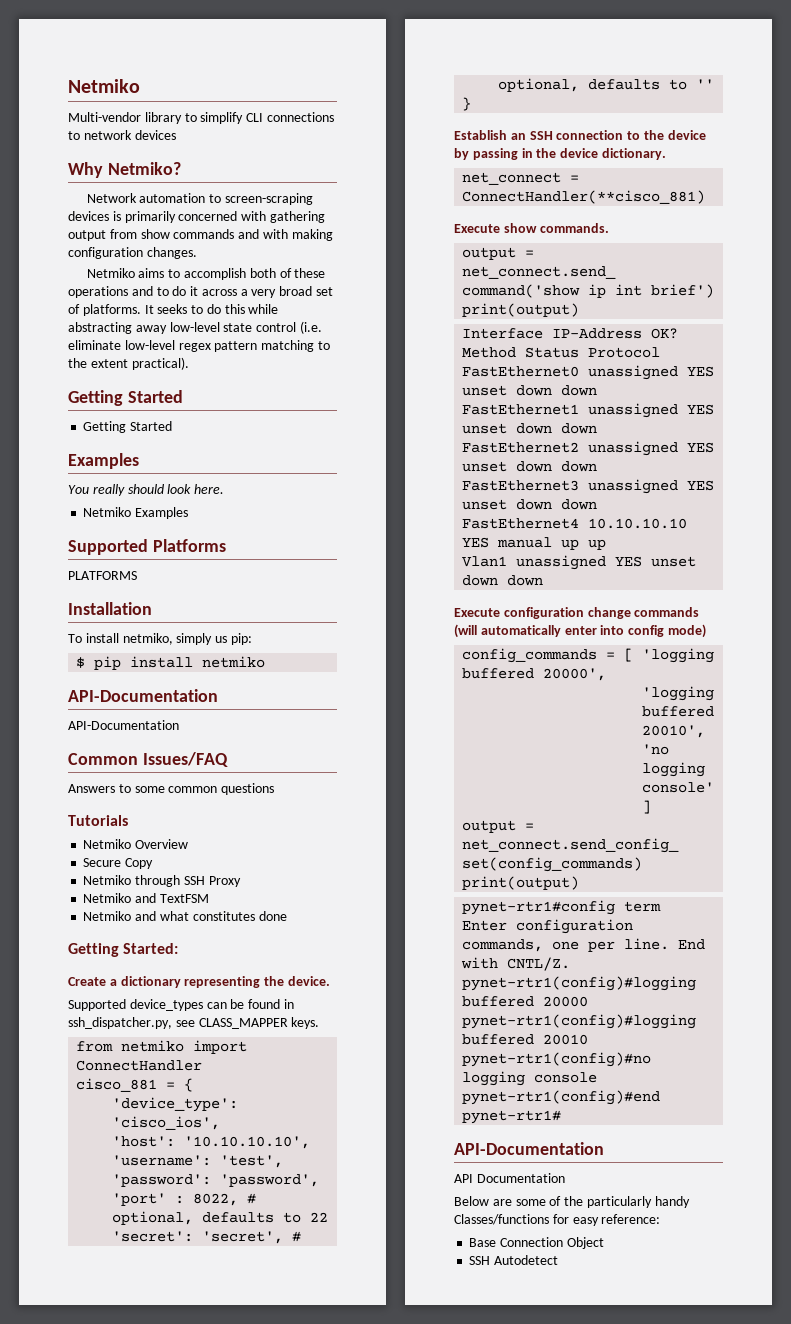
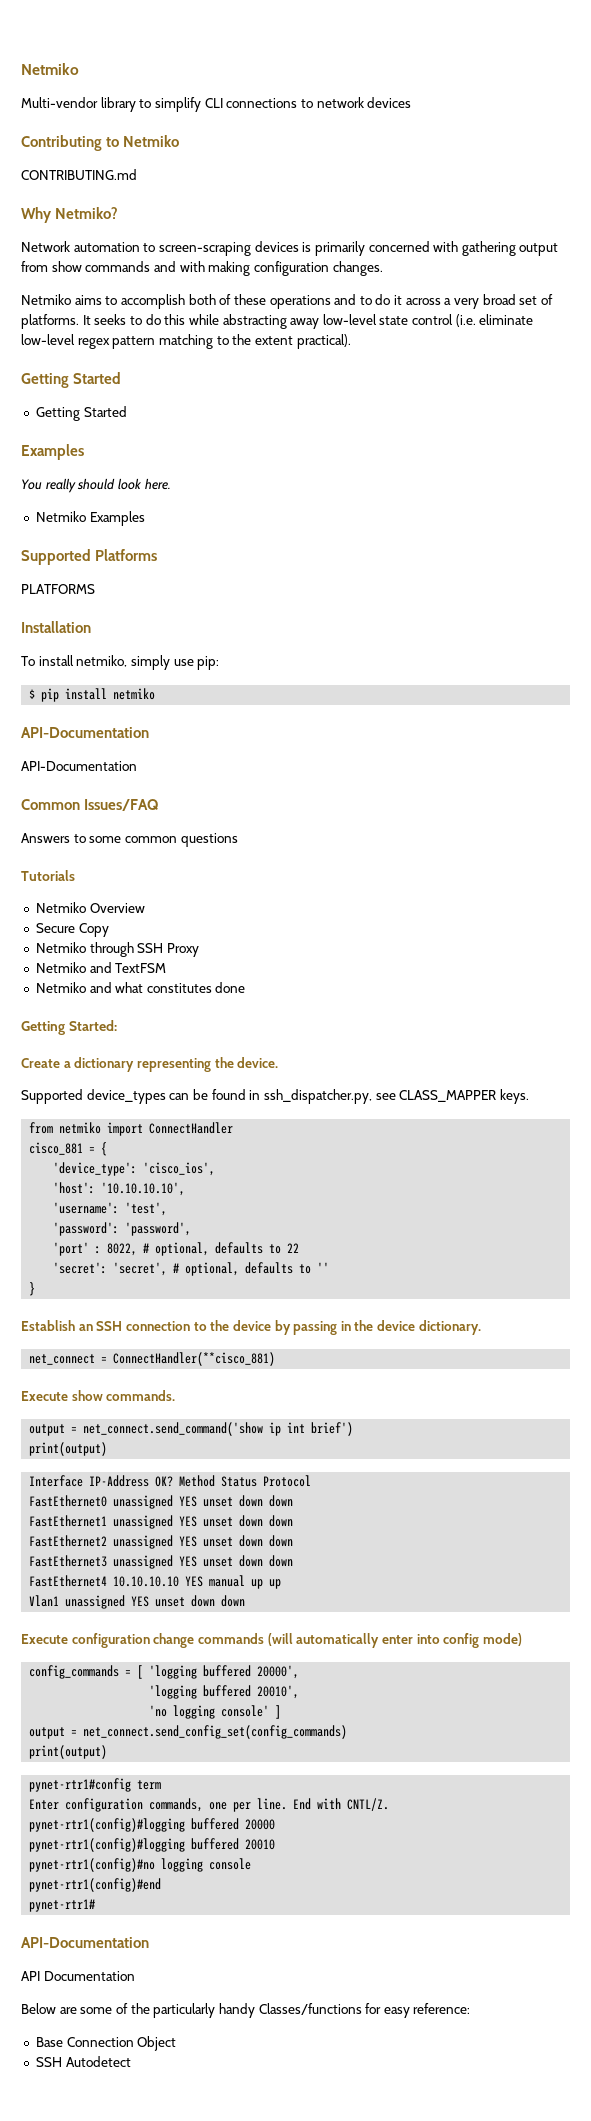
(176, 135) none -> [21,135,180,151] [21,169,137,180] // Contributing to Netmiko // CONTRIBUTING.md
[215,636,228,643] us -> [173,659,194,666] use

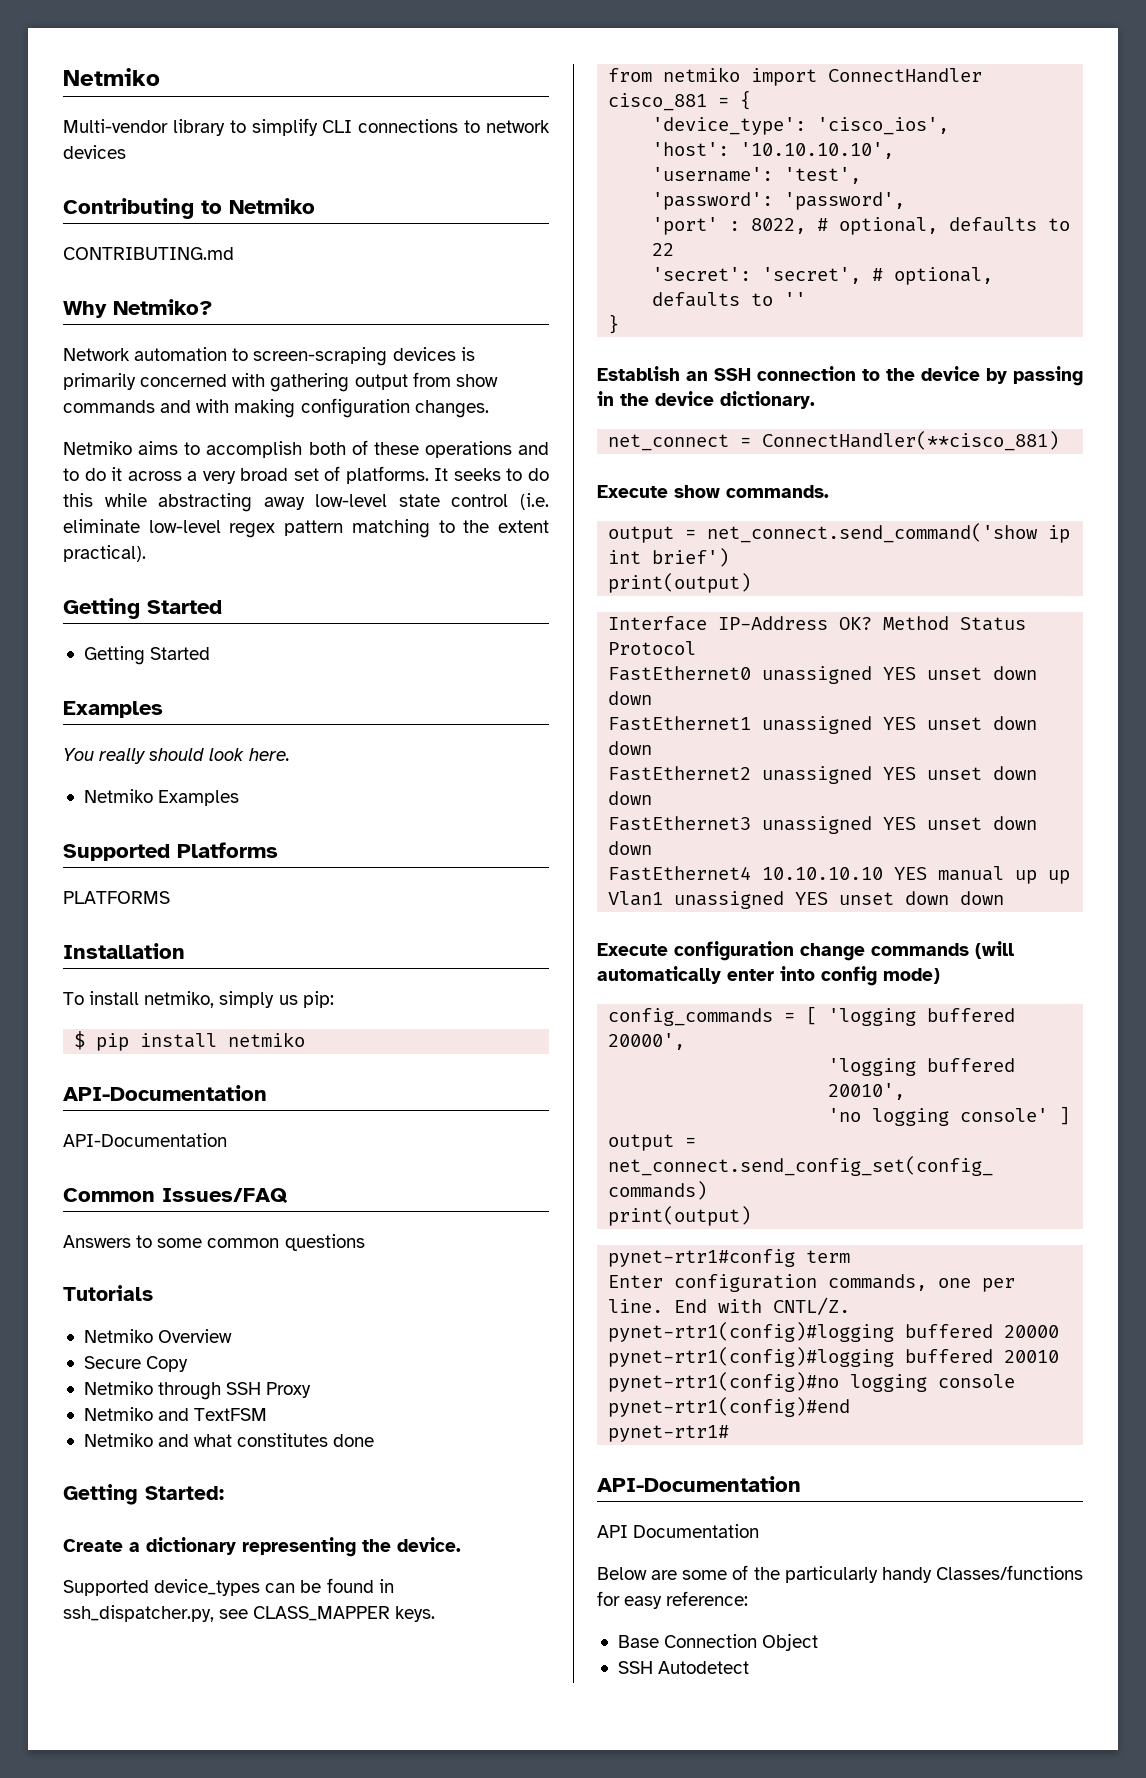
[173,659,194,666] use -> [278,995,298,1005] us

